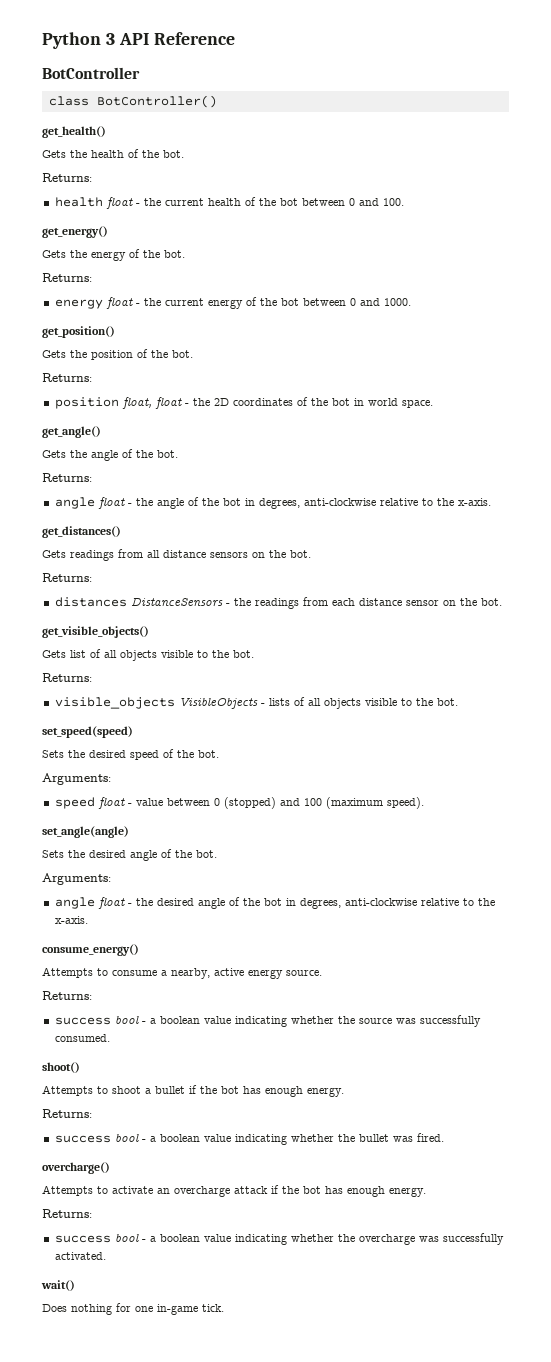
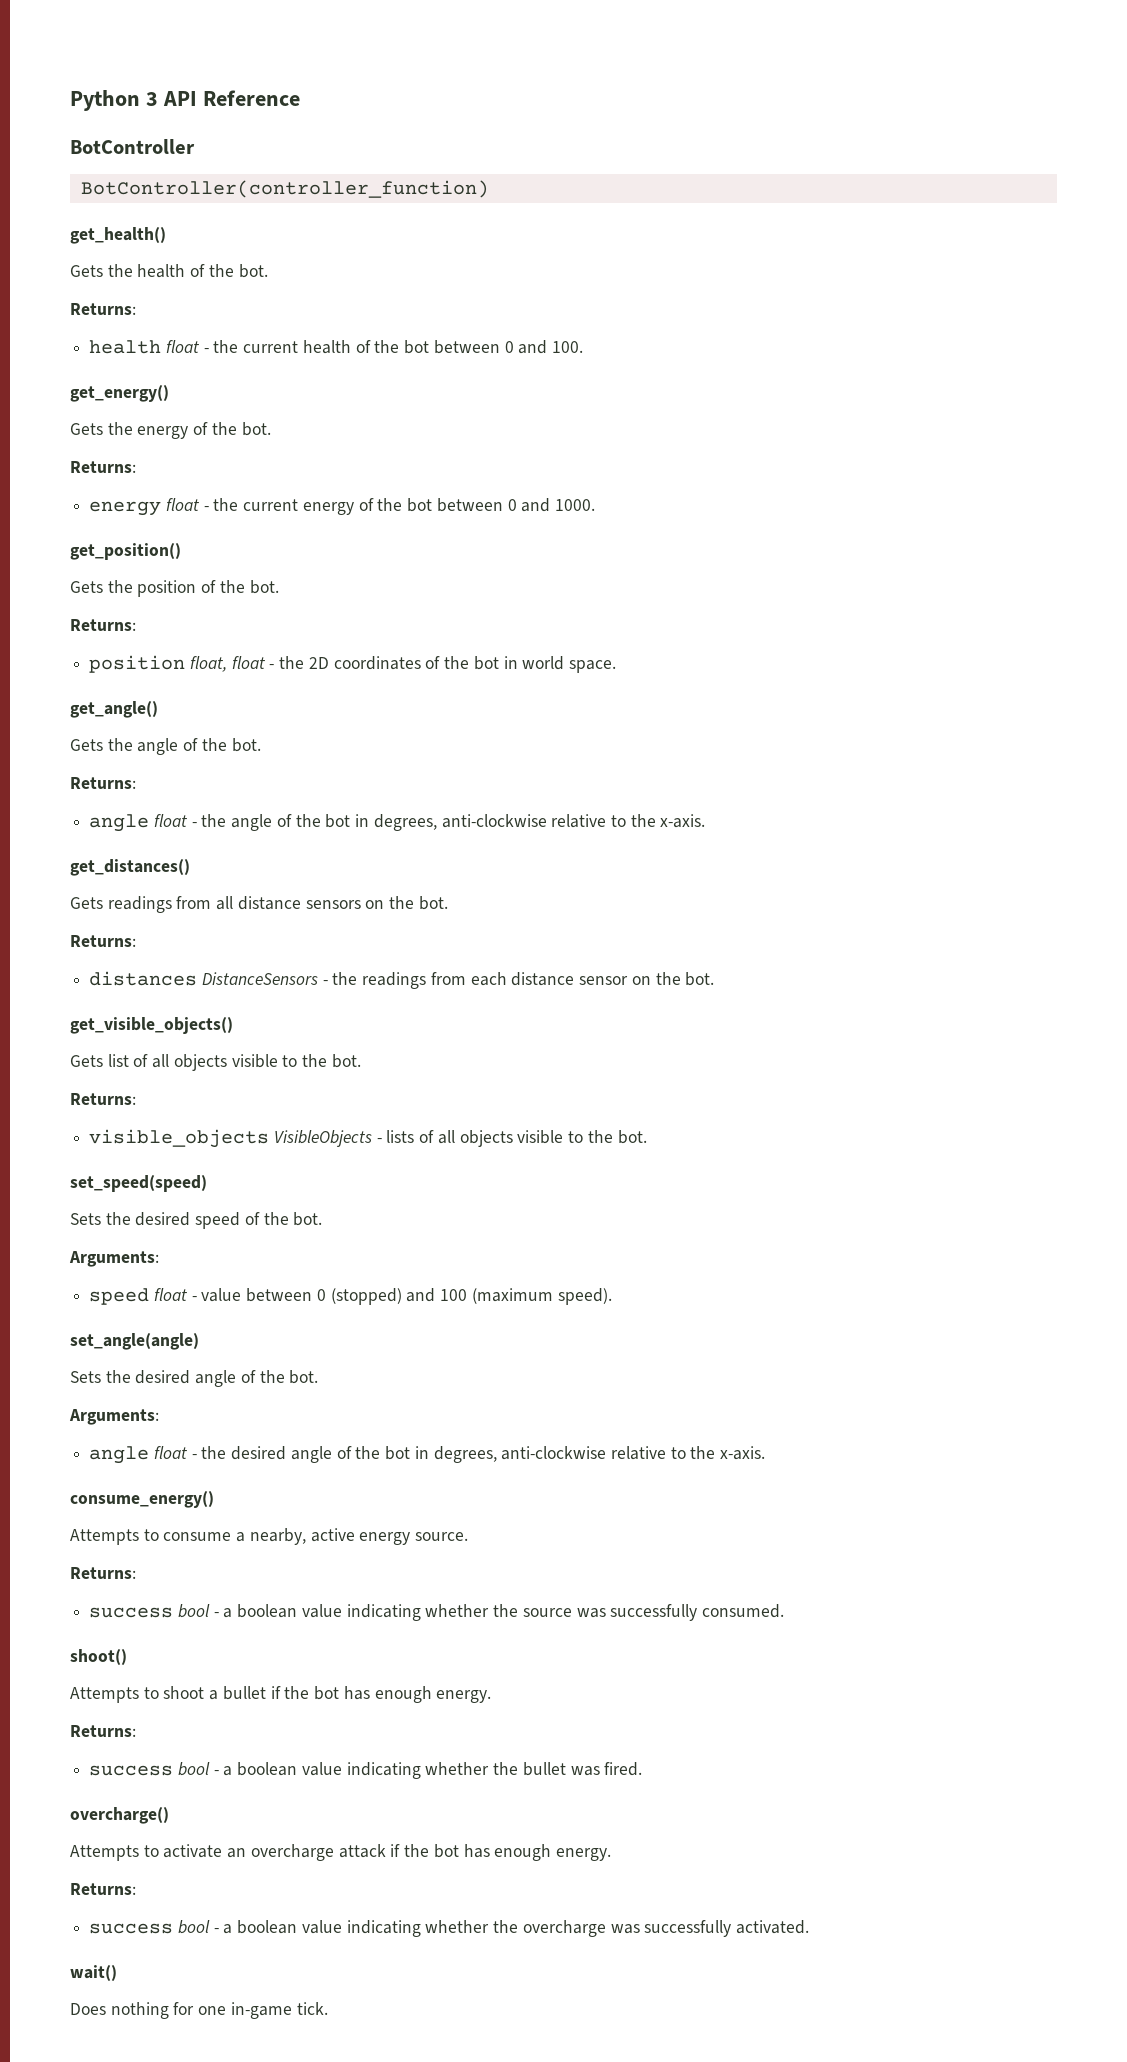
[48,95,217,108] class BotController() -> [80,180,489,198] BotController(controller_function)

